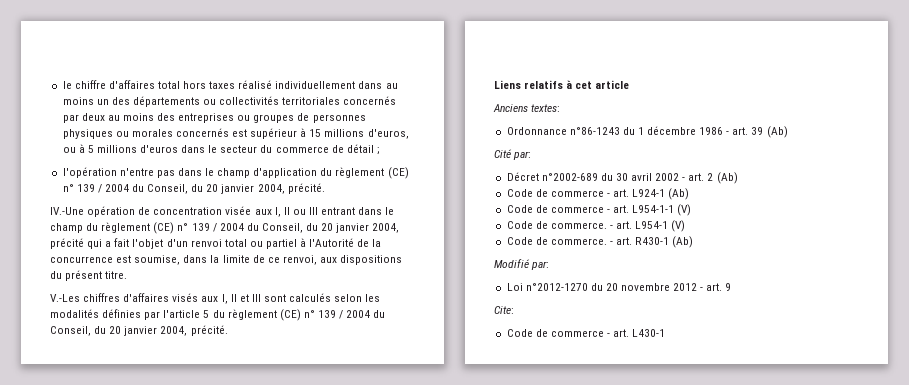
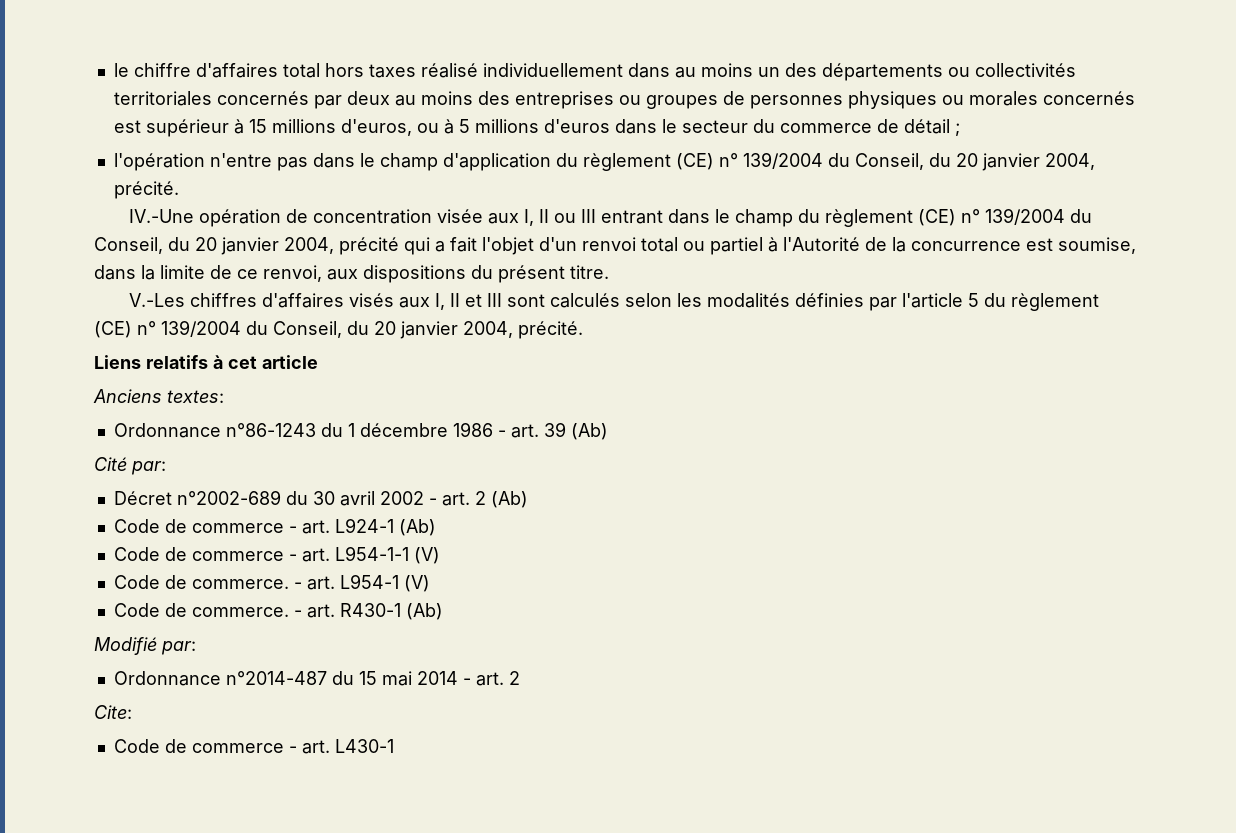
[76,184,129,193] 139 / 2004 -> [742,152,823,169] 139/2004
[191,223,244,232] 139 / 2004 -> [985,208,1066,225] 139/2004
[317,310,371,319] 139 / 2004 -> [161,320,241,337] 139/2004
[506,283,732,291] Loi n°2012-1270 du 20 novembre 2012 - art. 9 -> [113,671,520,686] Ordonnance n°2014-487 du 15 mai 2014 - art. 2

